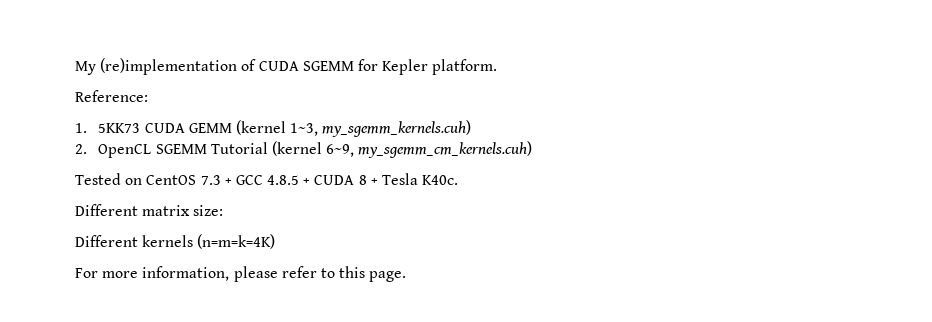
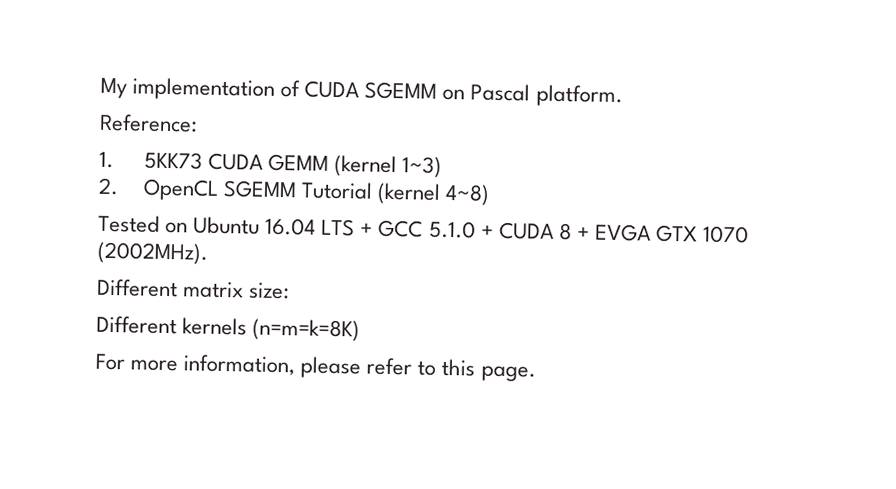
[100,58,238,75] (re)implementation -> [132,77,276,101] implementation
[357,59,429,75] for Kepler -> [442,83,531,102] on Pascal
[290,120,472,137] 1~3, my_sgemm_kernels.cuh) -> [402,156,443,178] 1~3)
[326,141,533,158] 6~9, my_sgemm_cm_kernels.cuh) -> [445,183,491,206] 4~8)
[146,175,221,185] CentOS 7.3 -> [193,216,356,237] Ubuntu 16.04 LTS
[267,175,300,185] 4.8.5 -> [428,220,476,239] 5.1.0
[382,173,459,185] Tesla K40c. -> [594,223,750,244] [97,241,208,265] EVGA GTX 1070 (2002MHz).
[197,234,276,249] (n=m=k=4K) -> [252,318,361,342] (n=m=k=8K)

